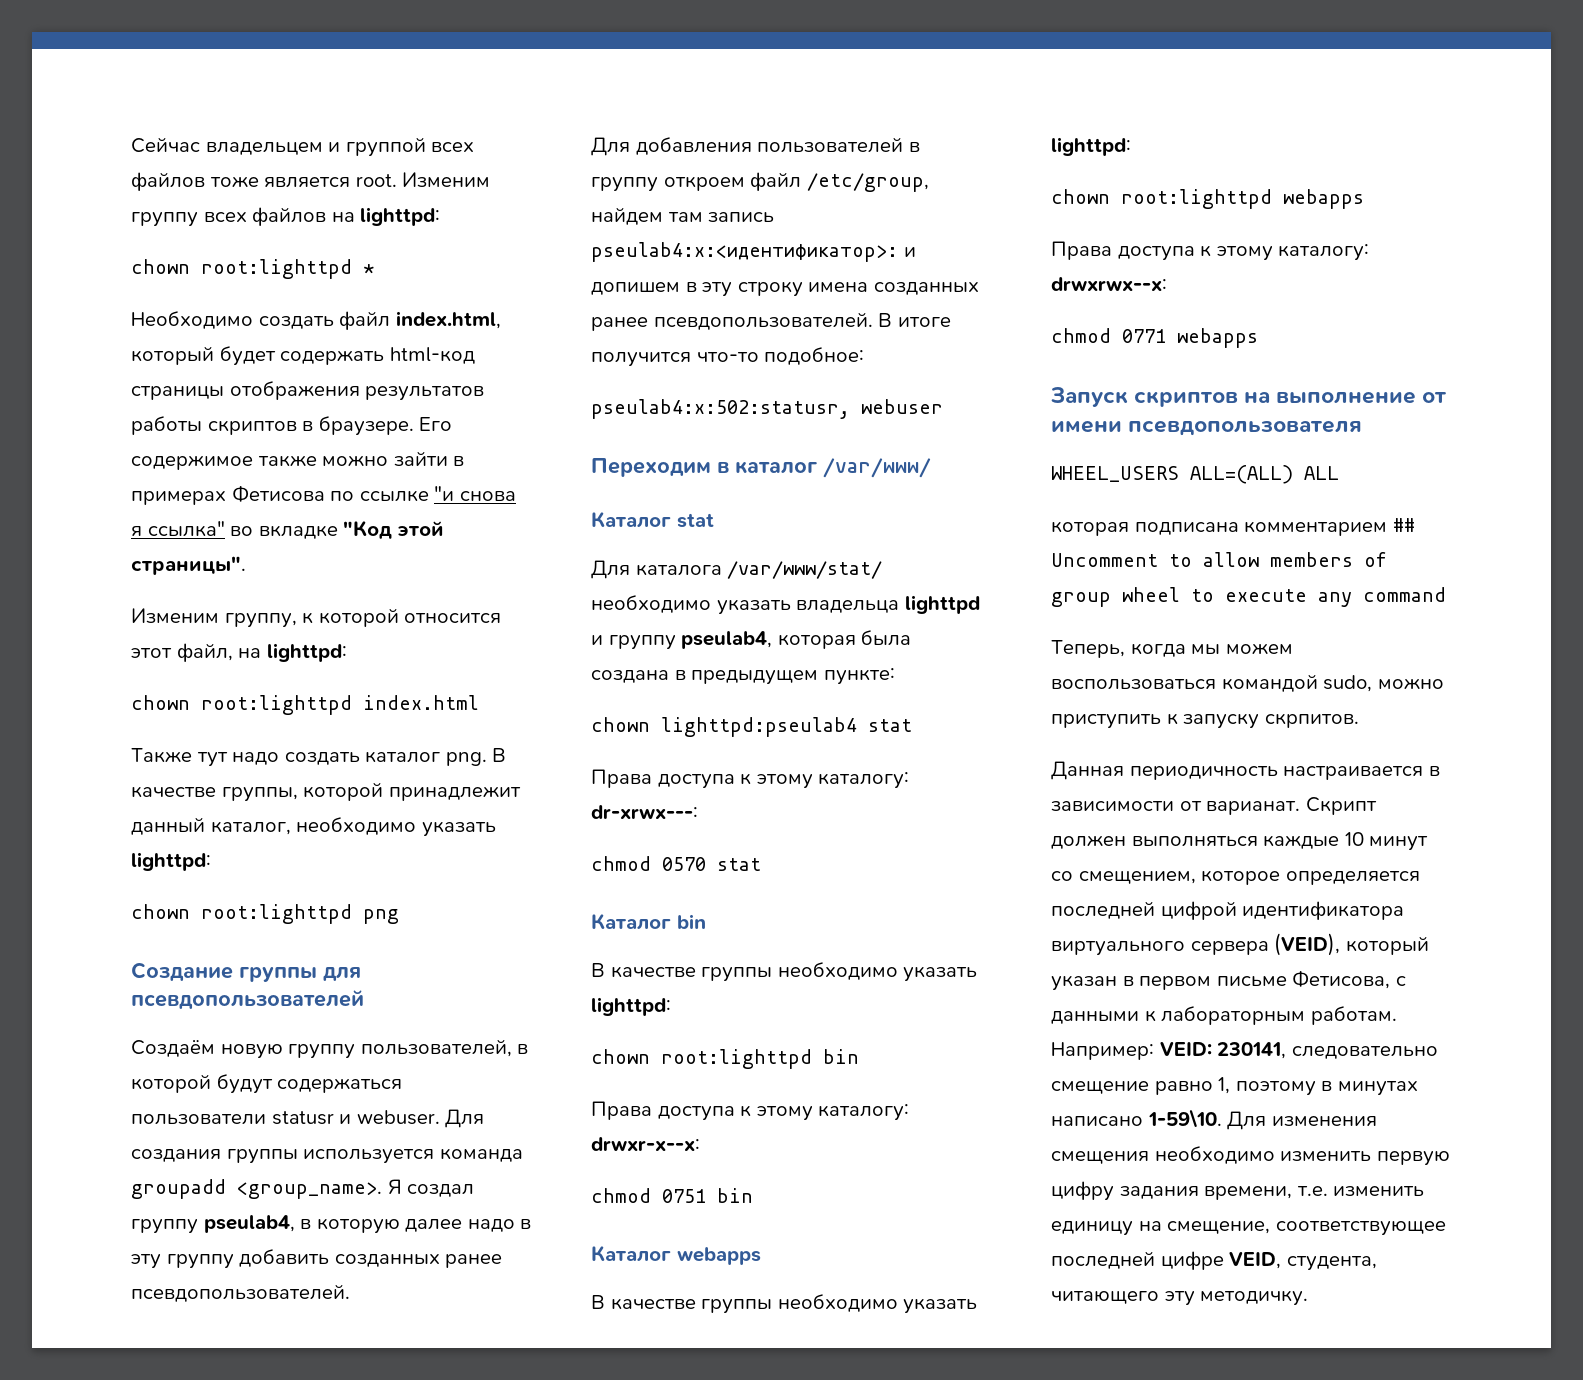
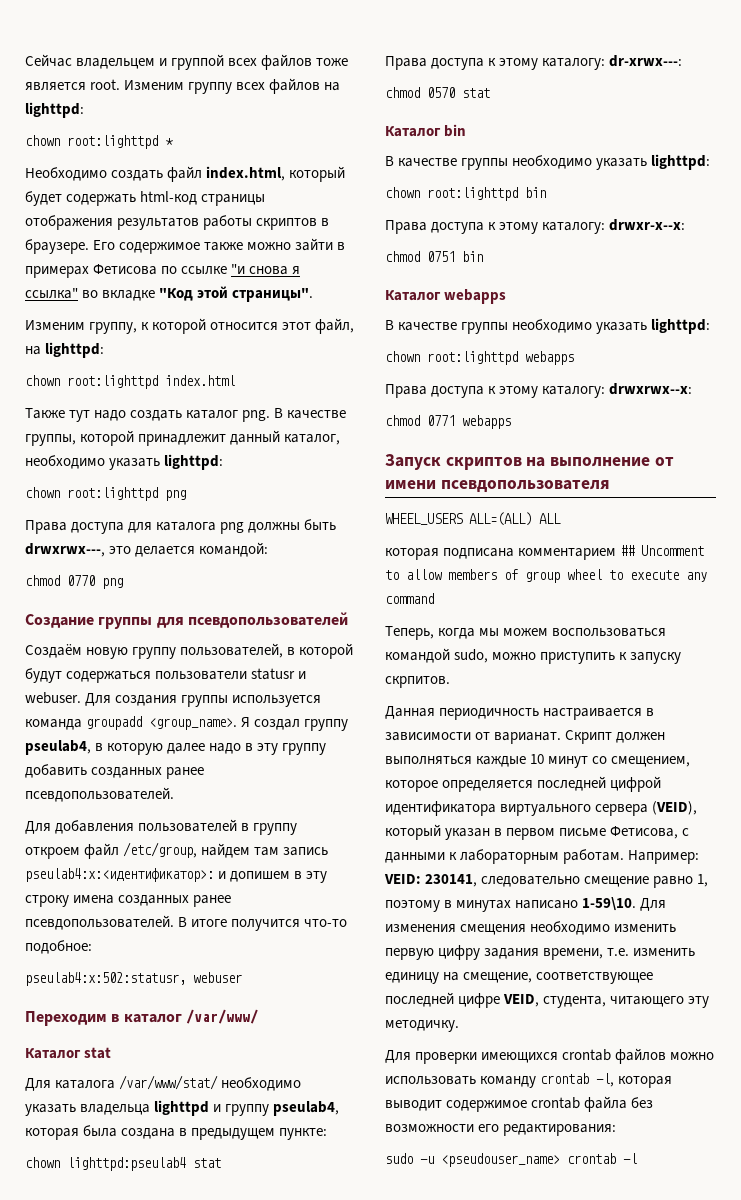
(399, 916) none -> [25,519,337,534] [25,542,269,557] [25,575,123,589] // Права доступа для каталога png должны быть drwxrwx---, это делается командой: // chmod 0770 png
(1309, 1298) none -> [385,1048,715,1064] [385,1073,673,1088] [385,1096,654,1112] [385,1124,617,1136] [385,1153,637,1167] // Для проверки имеющихся crontab файлов можно использовать команду crontab -l, которая выводит содержимое crontab файла без возможности его редактирования: // sudo -u <pseudouser_name> crontab -l

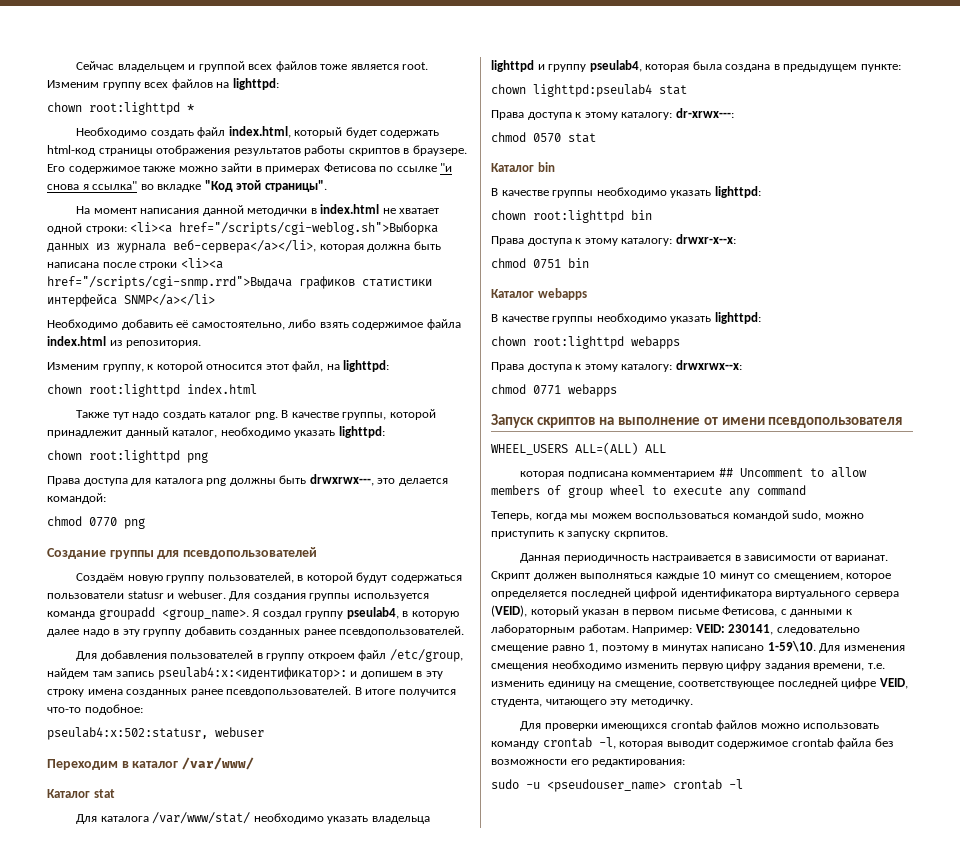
(314, 295) none -> [75,204,440,216] [47,221,439,235] [47,239,441,253] [47,258,223,270] [47,276,432,289] [47,294,215,307] [47,319,461,330] [47,336,202,348] // На момент написания данной методички в index.html не хватает одной строки: <li><a href="/scripts/cgi-weblog.sh">Выборка данных из журнала веб-сервера</a></li>, которая должна быть написана после строки <li><a href="/scripts/cgi-snmp.rrd">Выдача графиков статистики интерфейса SNMP</a></li> // Необходимо добавить её самостоятельно, либо взять содержимое файла index.html из репозитория.

